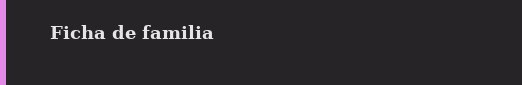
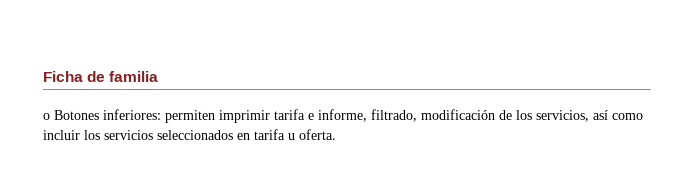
(214, 32) none -> [43,109,643,123] [43,129,336,140] // o Botones inferiores: permiten imprimir tarifa e informe, filtrado, modificación de los servicios, así como incluir los servicios seleccionados en tarifa u oferta.

